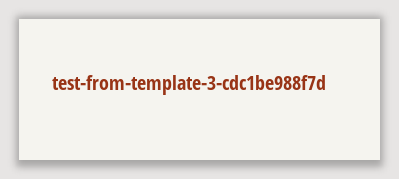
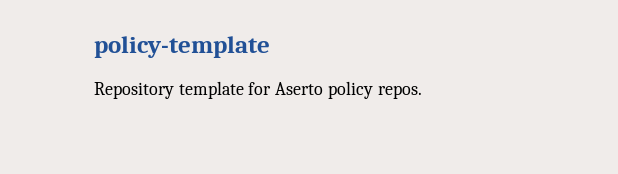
[52,75,326,95] test-from-template-3-cdc1be988f7d -> [94,36,270,58] [94,81,422,99] policy-template // Repository template for Aserto policy repos.

